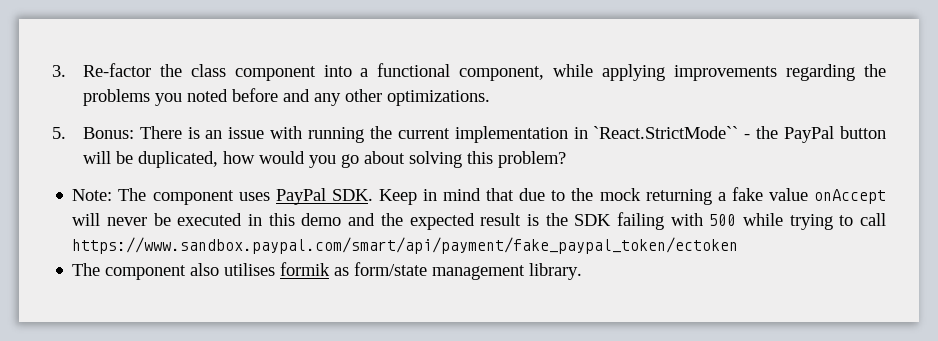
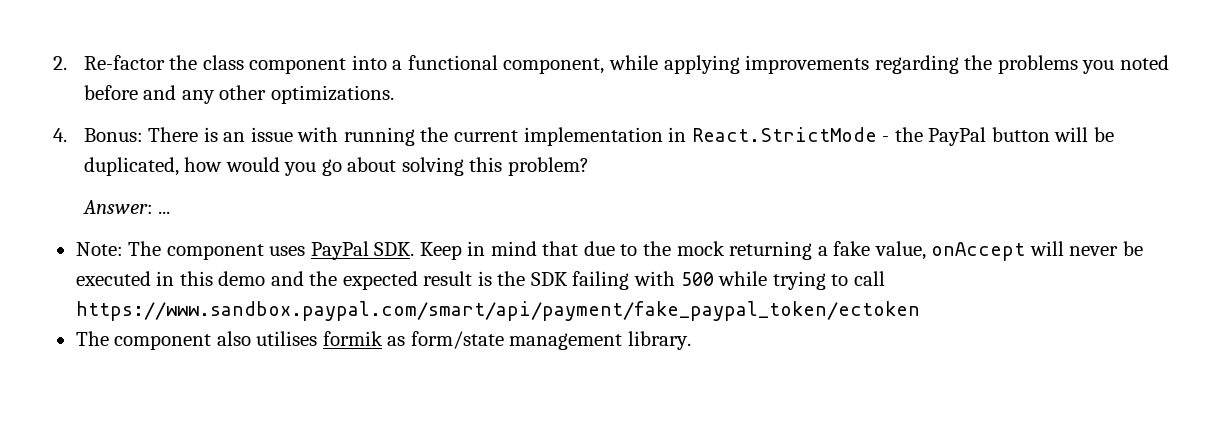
[52,65,66,77] 3. -> [53,56,67,70] 2.
[52,127,66,139] 5. -> [53,128,67,142] 4.
[593,126,739,139] `React.StrictMode`` -> [691,127,877,142] React.StrictMode
(566, 159) none -> [82,200,171,214] // Answer: ...
[768,188,808,201] value -> [874,241,926,260] value,

